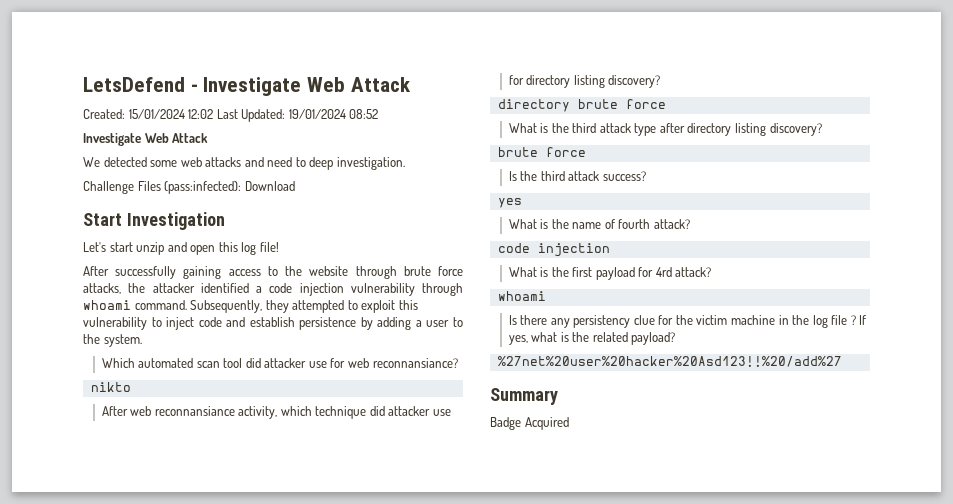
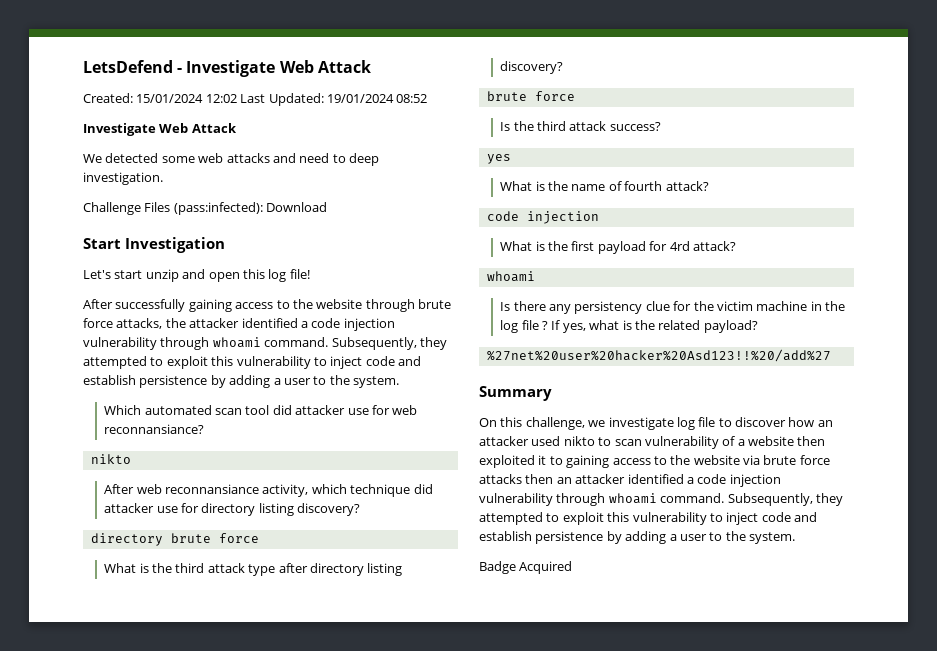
(558, 396) none -> [479,417,833,430] [479,436,826,449] [479,455,830,468] [479,474,781,487] [479,493,843,506] [479,512,817,525] [479,531,795,544] // On this challenge, we investigate log file to discover how an attacker used nikto to scan vulnerability of a website then exploited it to gaining access to the website via brute force attacks then an attacker identified a code injection vulnerability through whoami command. Subsequently, they attempted to exploit this vulnerability to inject code and establish persistence by adding a user to the system.

